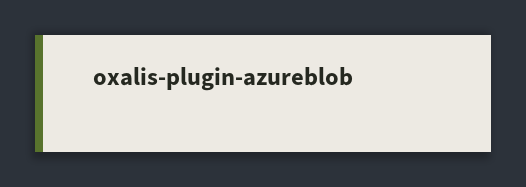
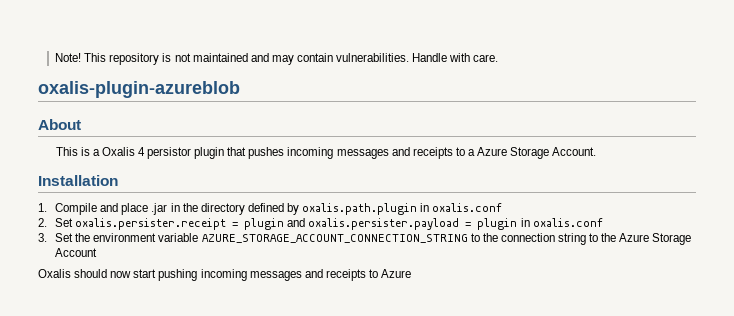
[93,67,353,91] oxalis-plugin-azureblob -> [55,53,499,65] [38,81,240,98] [38,119,81,130] [55,147,597,159] [38,175,118,186] [38,203,503,215] [38,218,603,230] [38,233,692,245] [55,248,98,257] [38,269,412,281] Note! This repository is not maintained and may contain vulnerabilities. Handle with care. // oxalis-plugin-azureblob // About // This is a Oxalis 4 persistor plugin that pushes incoming messages and receipts to a Azure Storage Account. // Installation // 1. Compile and place .jar in the directory defined by oxalis.path.plugin in oxalis.conf // 2. Set oxalis.persister.receipt = plugin and oxalis.persister.payload = plugin in oxalis.conf // 3. Set the environment variable AZURE_STORAGE_ACCOUNT_CONNECTION_STRING to the connection string to the Azure Storage Account // Oxalis should now start pushing incoming messages and receipts to Azure

